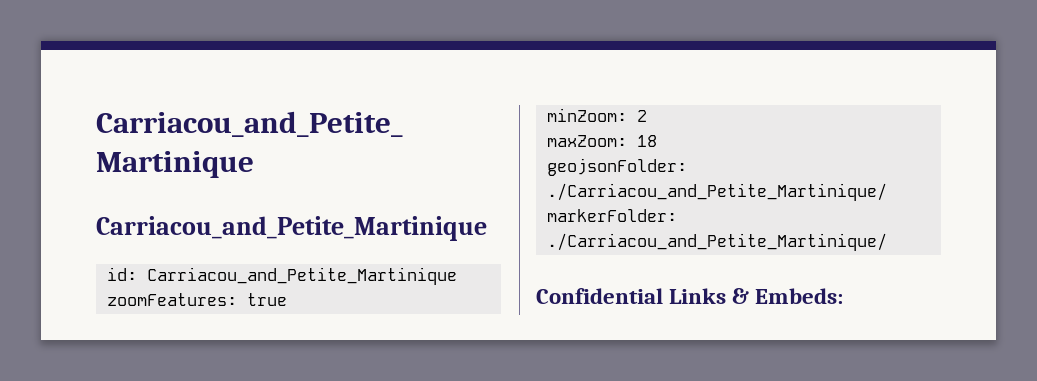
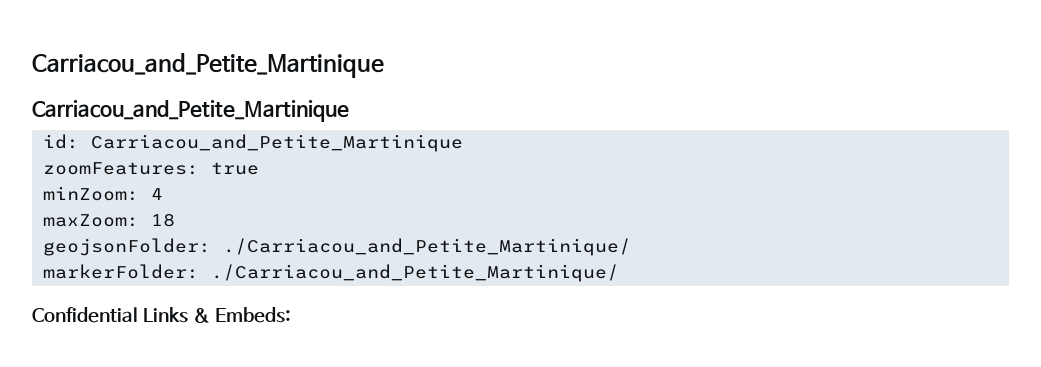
[636,110,647,122] 2 -> [150,188,163,200] 4

